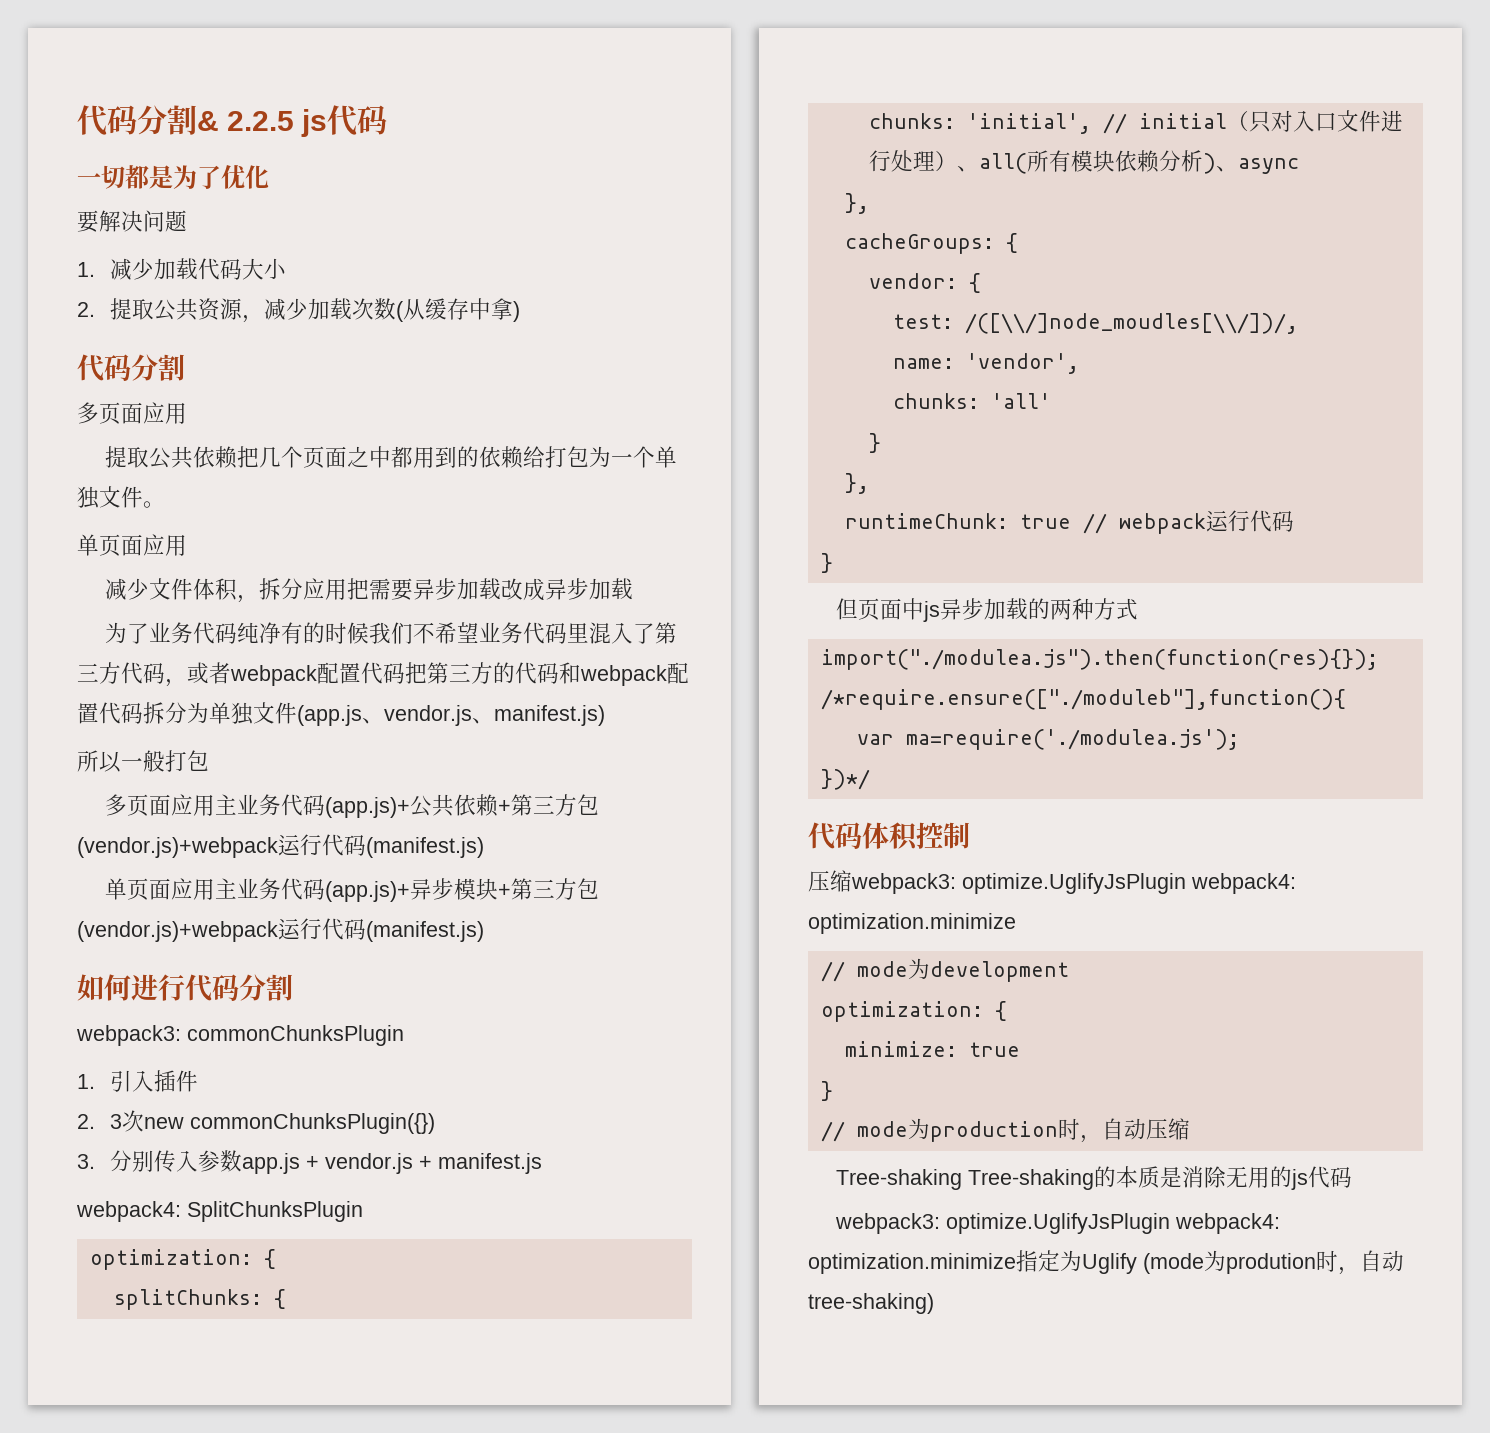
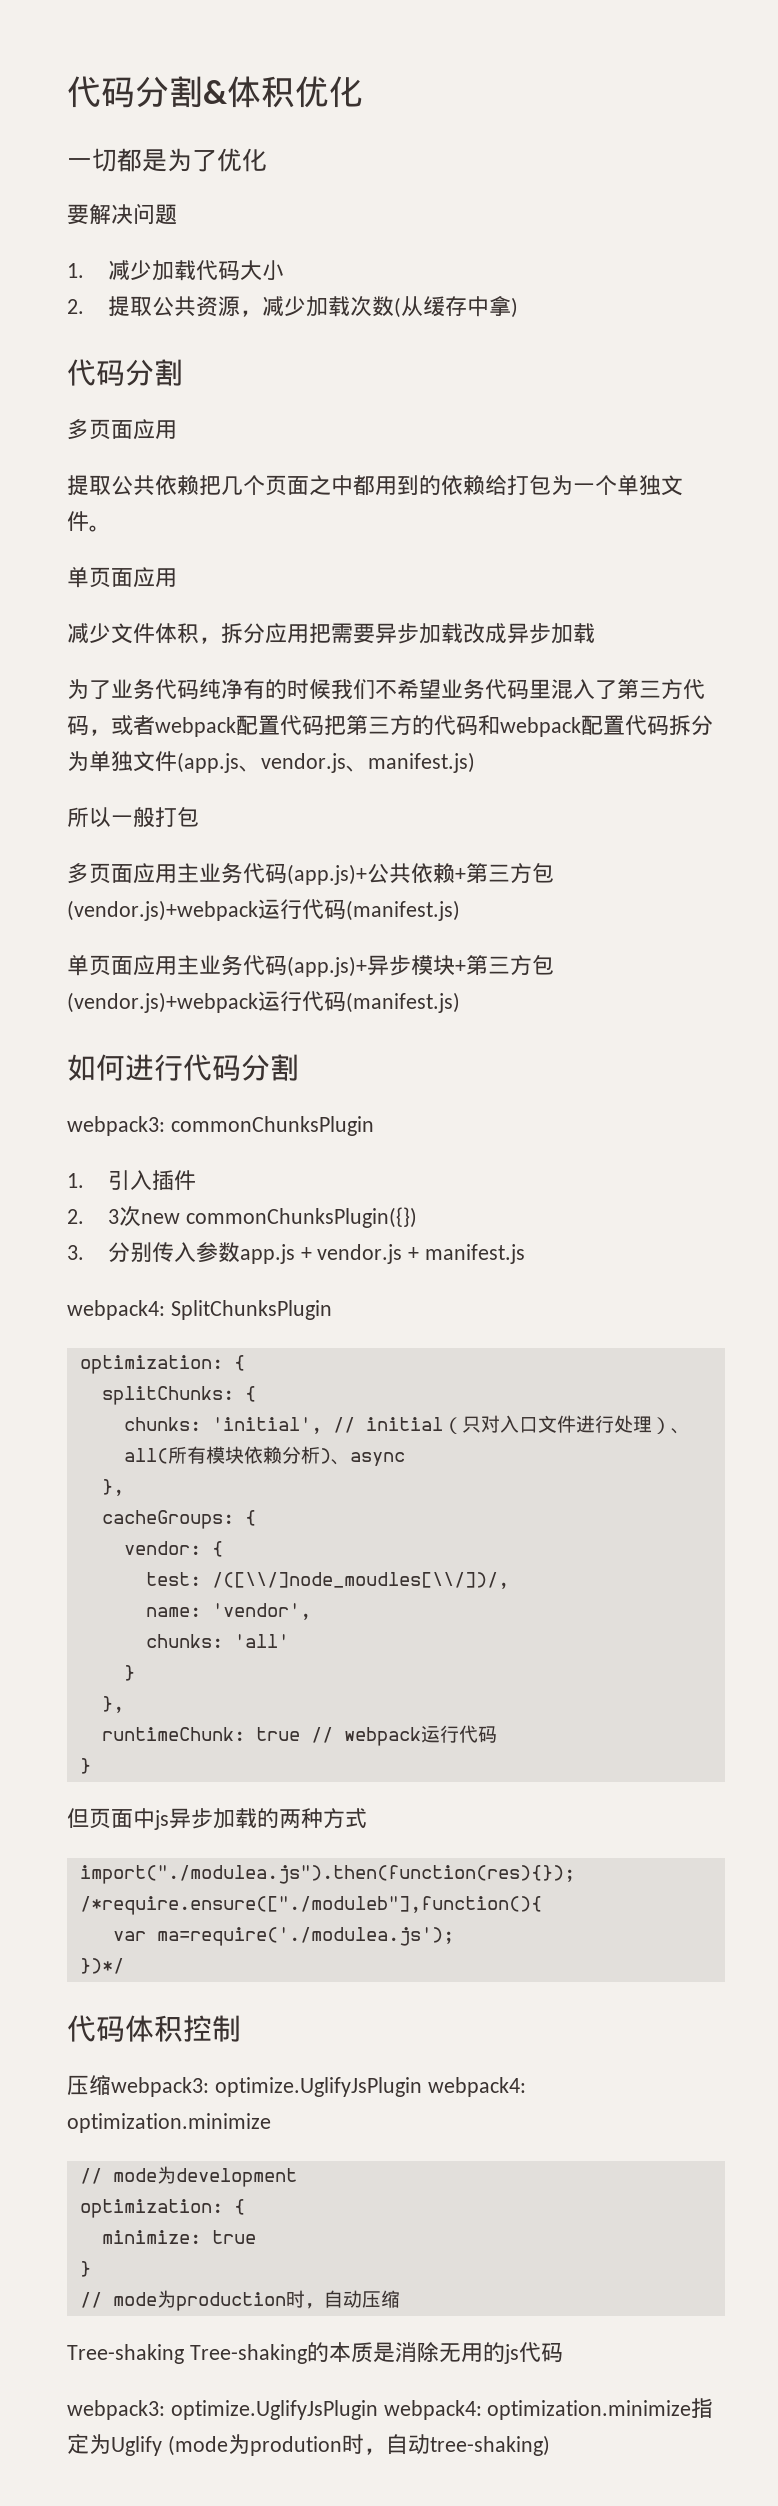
[227,105,388,137] 2.2.5 js代码 -> [227,76,363,108] 体积优化

